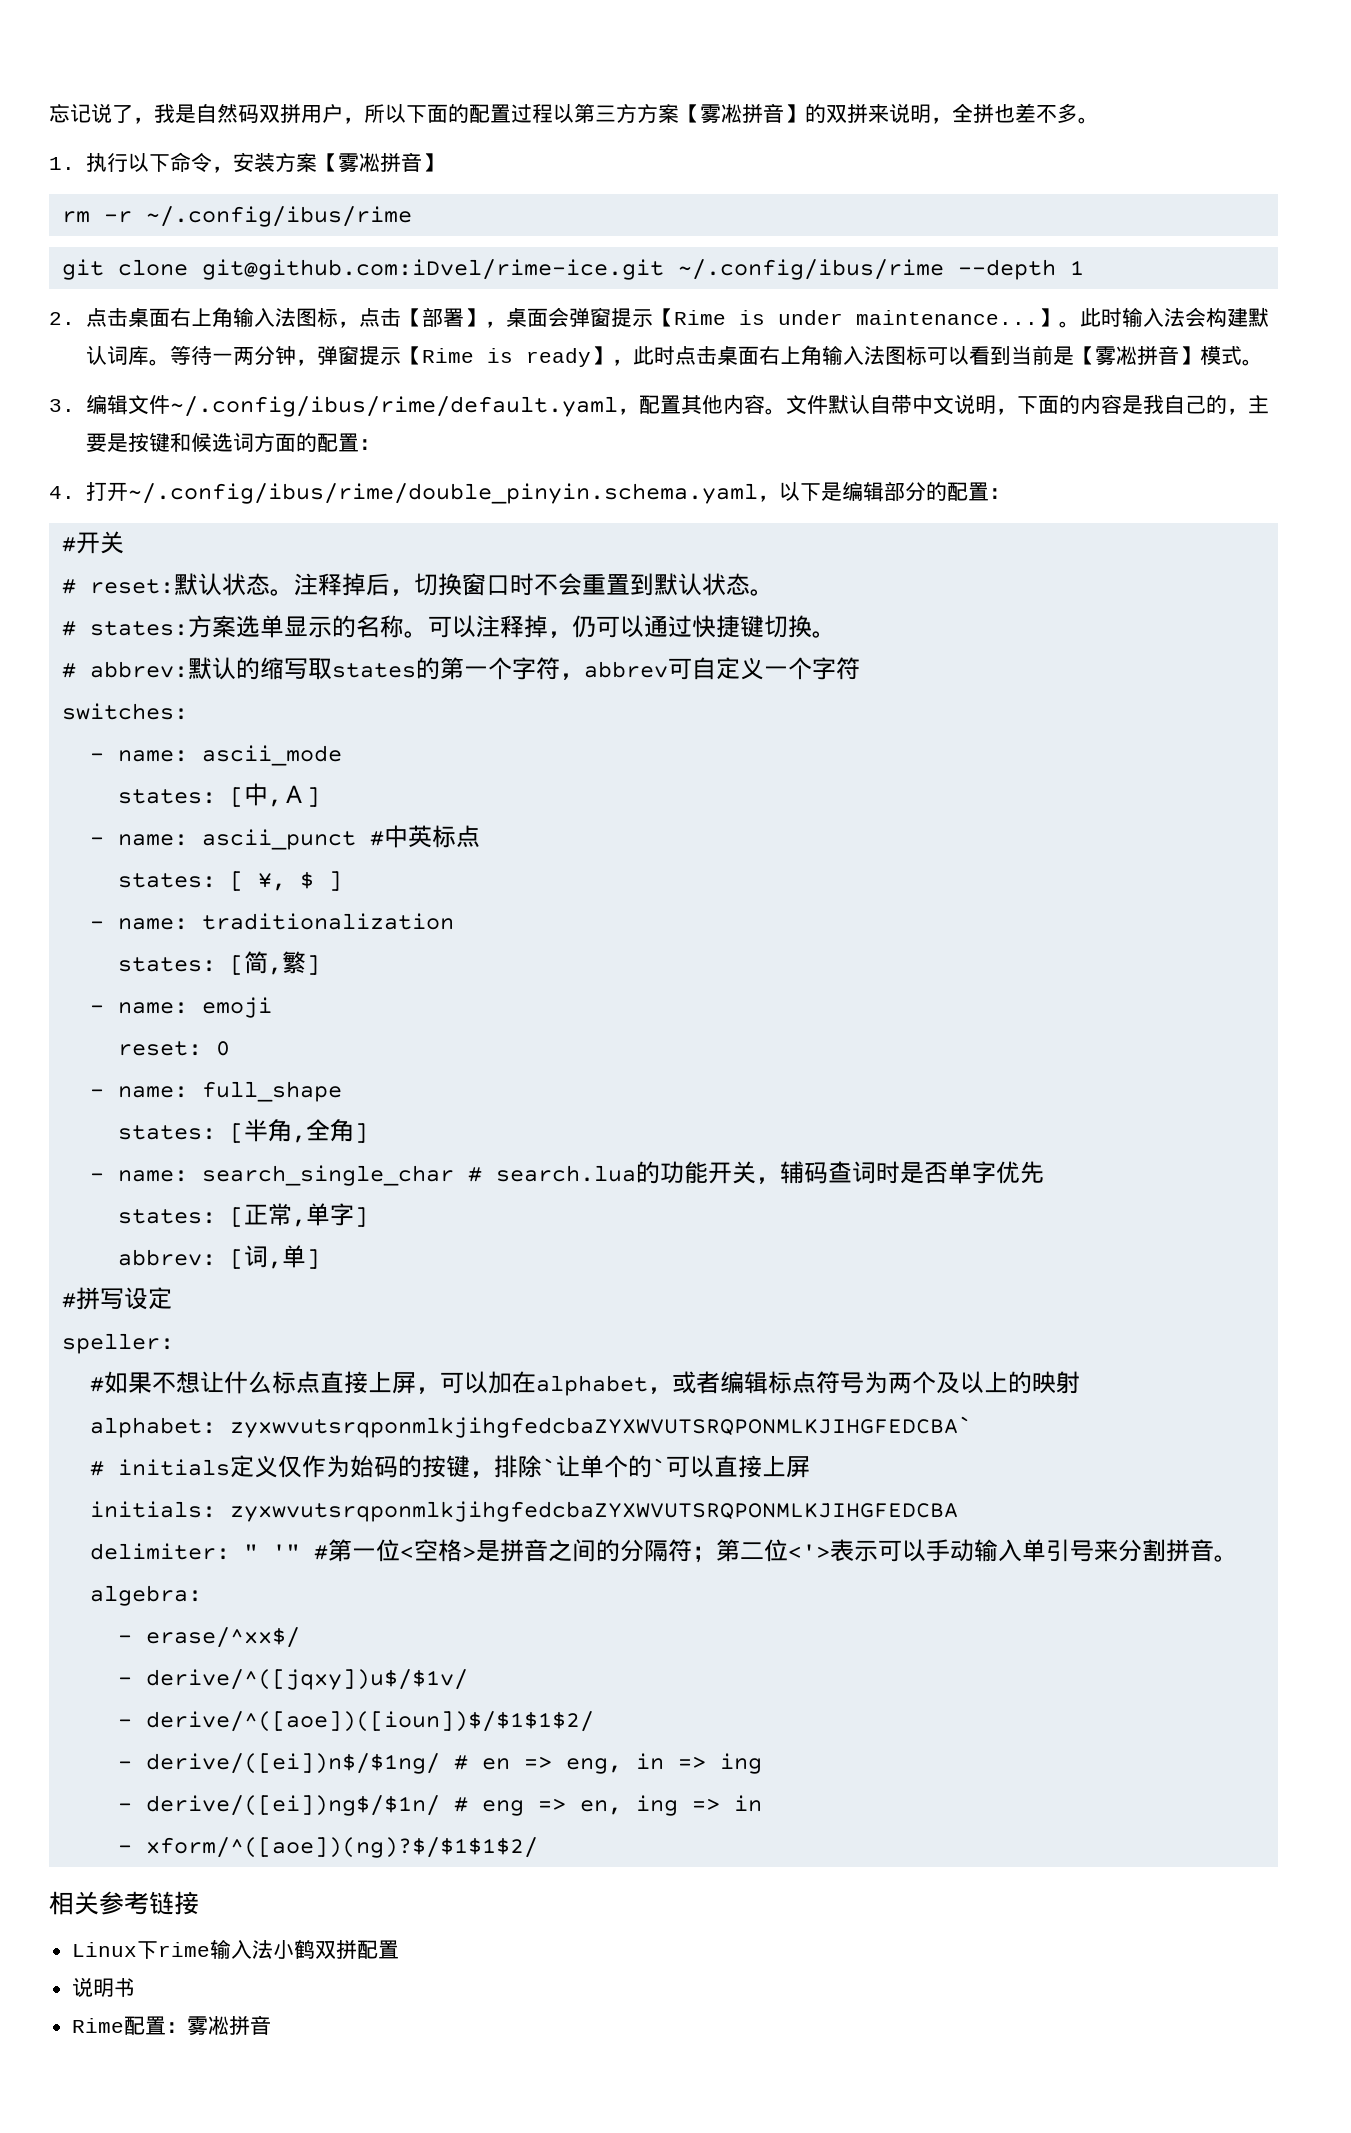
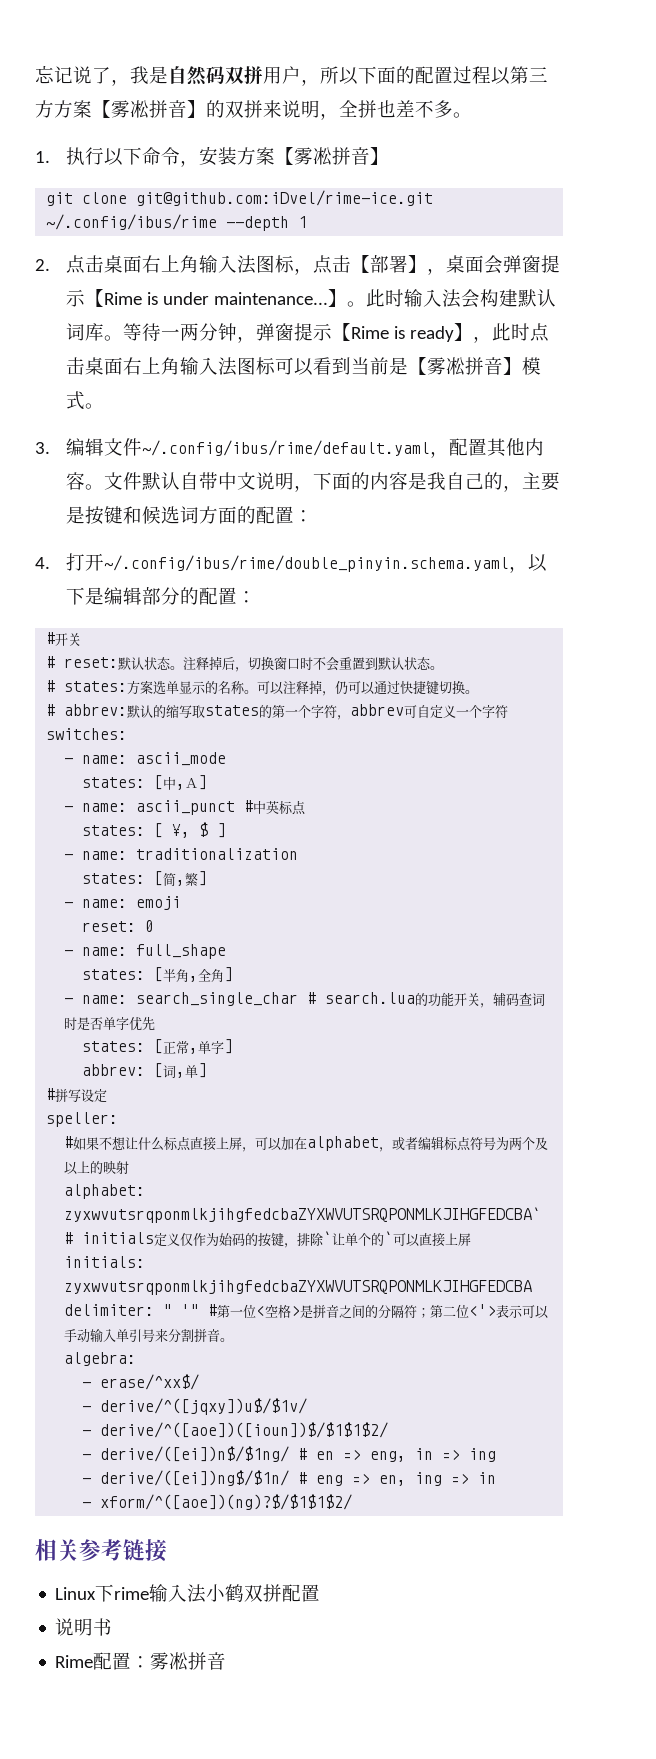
[61,206,412,227] // rm -r ~/.config/ibus/rime -> (390, 156) none

